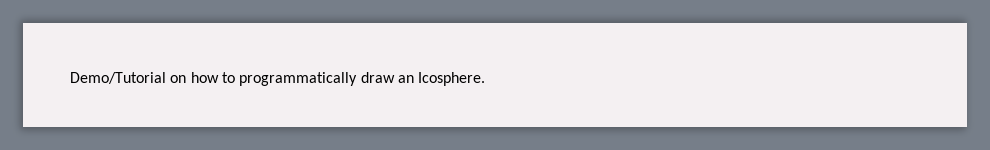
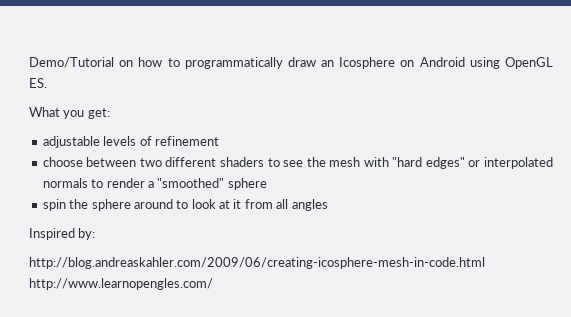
[418,72,486,86] Icosphere. -> [339,57,553,69] [29,78,47,88] [29,107,110,119] [42,136,219,148] [42,157,554,169] [42,178,267,190] [42,199,328,211] [29,228,96,240] [29,257,485,269] [29,278,213,290] Icosphere on Android using OpenGL ES. // What you get: // adjustable levels of refinement // choose between two different shaders to see the mesh with "hard edges" or interpolated normals to render a "smoothed" sphere // spin the sphere around to look at it from all angles // Inspired by: // http://blog.andreaskahler.com/2009/06/creating-icosphere-mesh-in-code.html http://www.learnopengles.com/

